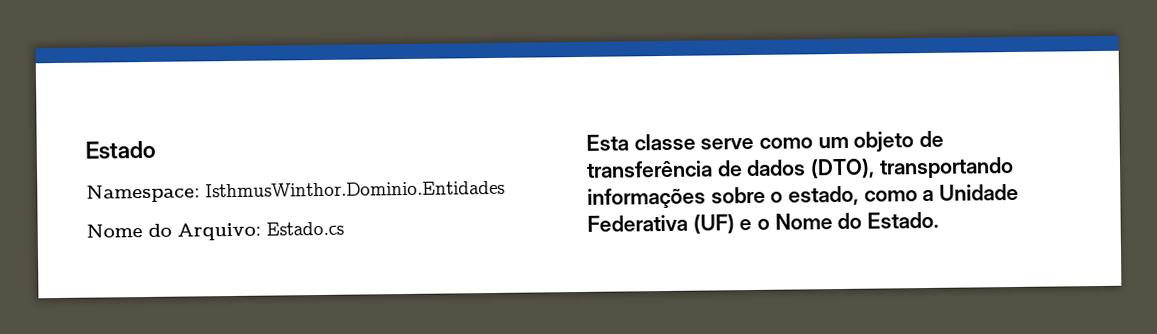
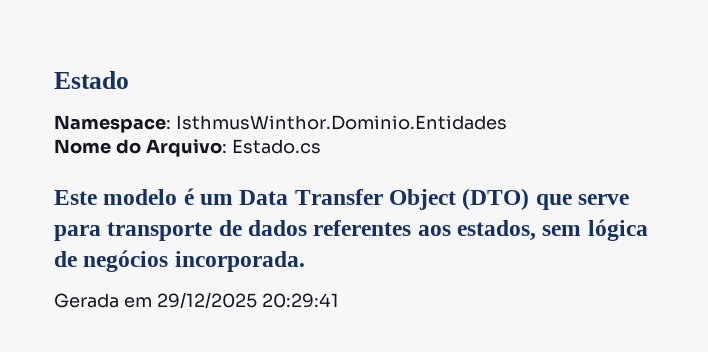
[586,130,945,153] [586,156,1014,180] [587,183,1020,209] [587,211,940,234] Esta classe serve como um objeto de transferência de dados (DTO), transportando informações sobre o estado, como a Unidade Federativa (UF) e o Nome do Estado. -> [54,188,630,210] [54,219,648,241] [54,250,305,272] [54,292,339,309] Este modelo é um Data Transfer Object (DTO) que serve para transporte de dados referentes aos estados, sem lógica de negócios incorporada. // Gerada em 29/12/2025 20:29:41

